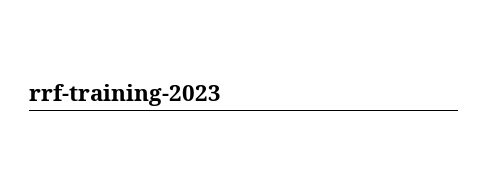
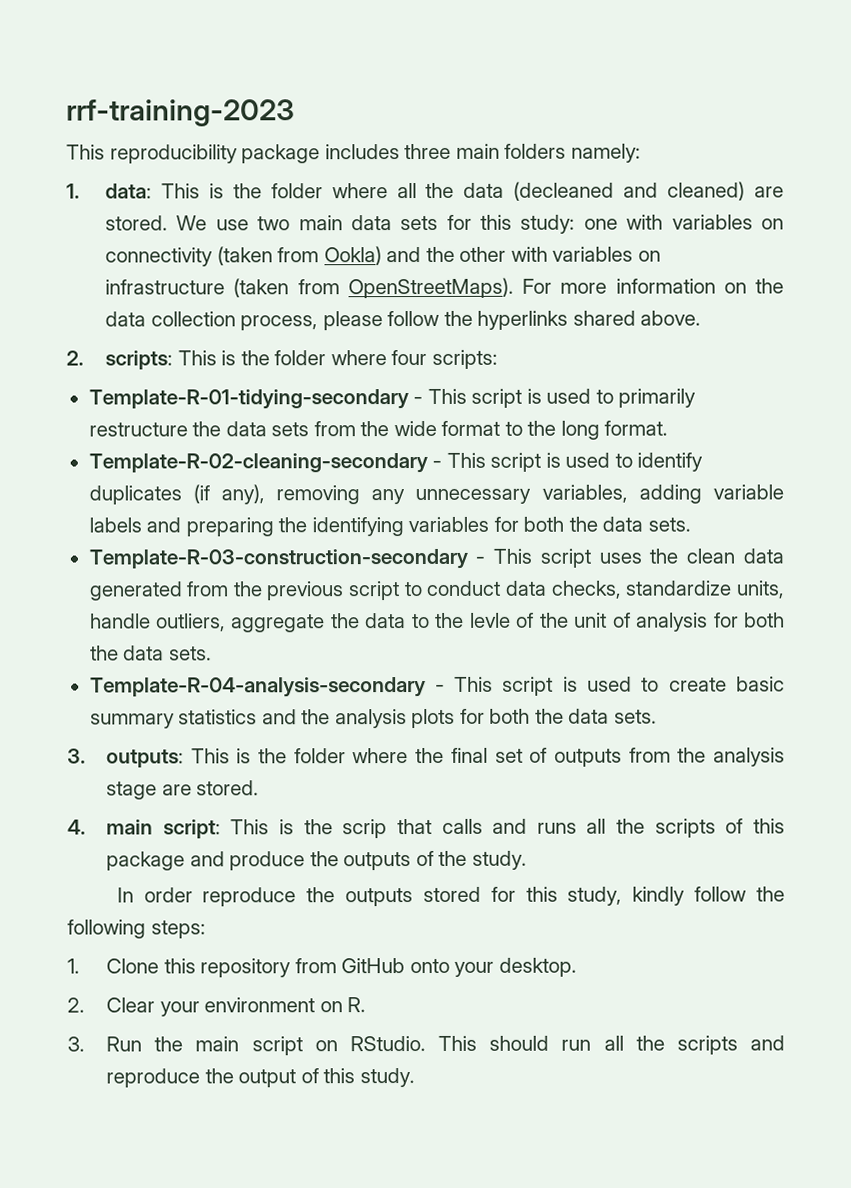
(221, 95) none -> [66,143,641,164] [66,181,784,201] [104,214,784,234] [104,246,661,267] [104,277,784,299] [104,310,702,331] [66,349,498,370] [88,388,697,410] [88,420,669,440] [88,452,704,474] [88,484,784,505] [88,516,691,537] [88,548,785,570] [88,580,785,601] [89,612,785,633] [89,645,212,661] [89,676,786,698] [89,708,657,729] [67,747,786,768] [105,780,260,800] [67,818,785,839] [105,850,527,871] [116,886,786,907] [67,919,206,939] [67,957,577,978] [67,997,367,1017] [67,1035,785,1056] [105,1068,415,1088] // This reproducibility package includes three main folders namely: // 1. data: This is the folder where all the data (decleaned and cleaned) are stored. We use two main data sets for this study: one with variables on connectivity (taken from Ookla) and the other with variables on infrastructure (taken from OpenStreetMaps). For more information on the data collection process, please follow the hyperlinks shared above. // 2. scripts: This is the folder where four scripts: // Template-R-01-tidying-secondary - This script is used to primarily restructure the data sets from the wide format to the long format. // Template-R-02-cleaning-secondary - This script is used to identify duplicates (if any), removing any unnecessary variables, adding variable labels and preparing the identifying variables for both the data sets. // Template-R-03-construction-secondary - This script uses the clean data generated from the previous script to conduct data checks, standardize units, handle outliers, aggregate the data to the levle of the unit of analysis for both the data sets. // Template-R-04-analysis-secondary - This script is used to create basic summary statistics and the analysis plots for both the data sets. // 3. outputs: This is the folder where the final set of outputs from the analysis stage are stored. // 4. main script: This is the scrip that calls and runs all the scripts of this package and produce the outputs of the study. // In order reproduce the outputs stored for this study, kindly follow the following steps: // 1. Clone this repository from GitHub onto your desktop. // 2. Clear your environment on R. // 3. Run the main script on RStudio. This should run all the scripts and reproduce the output of this study.

